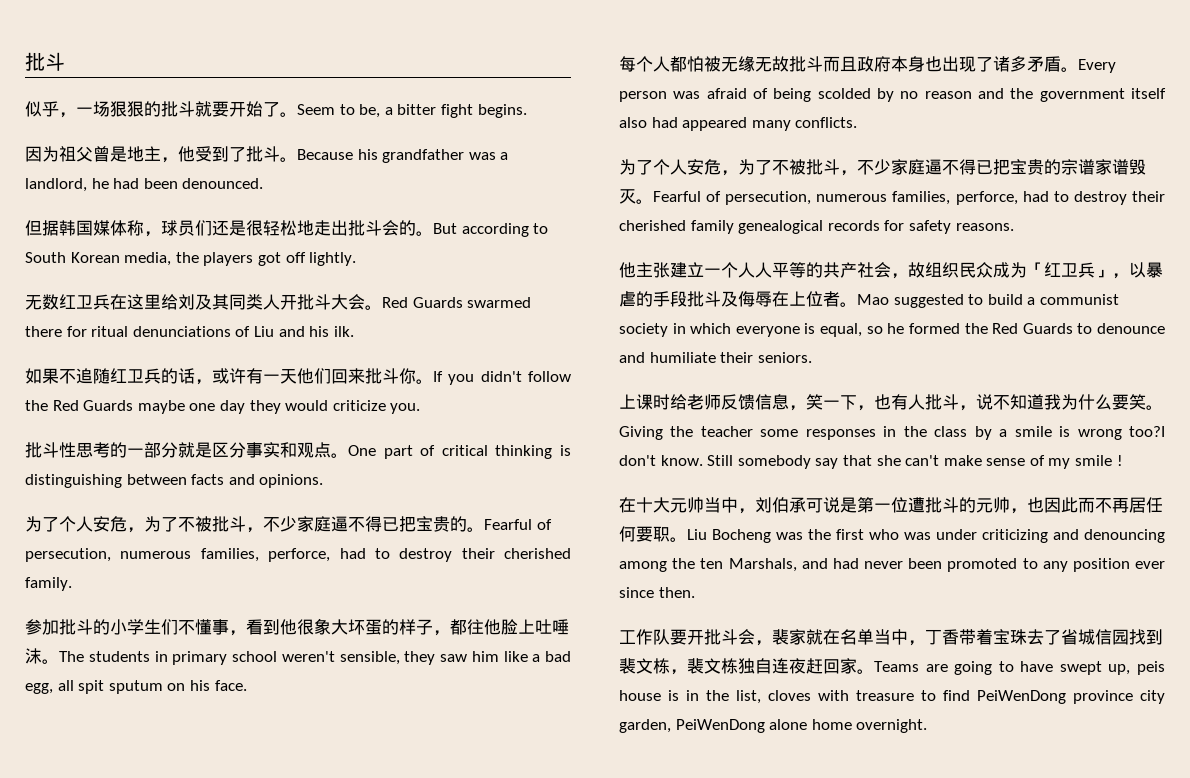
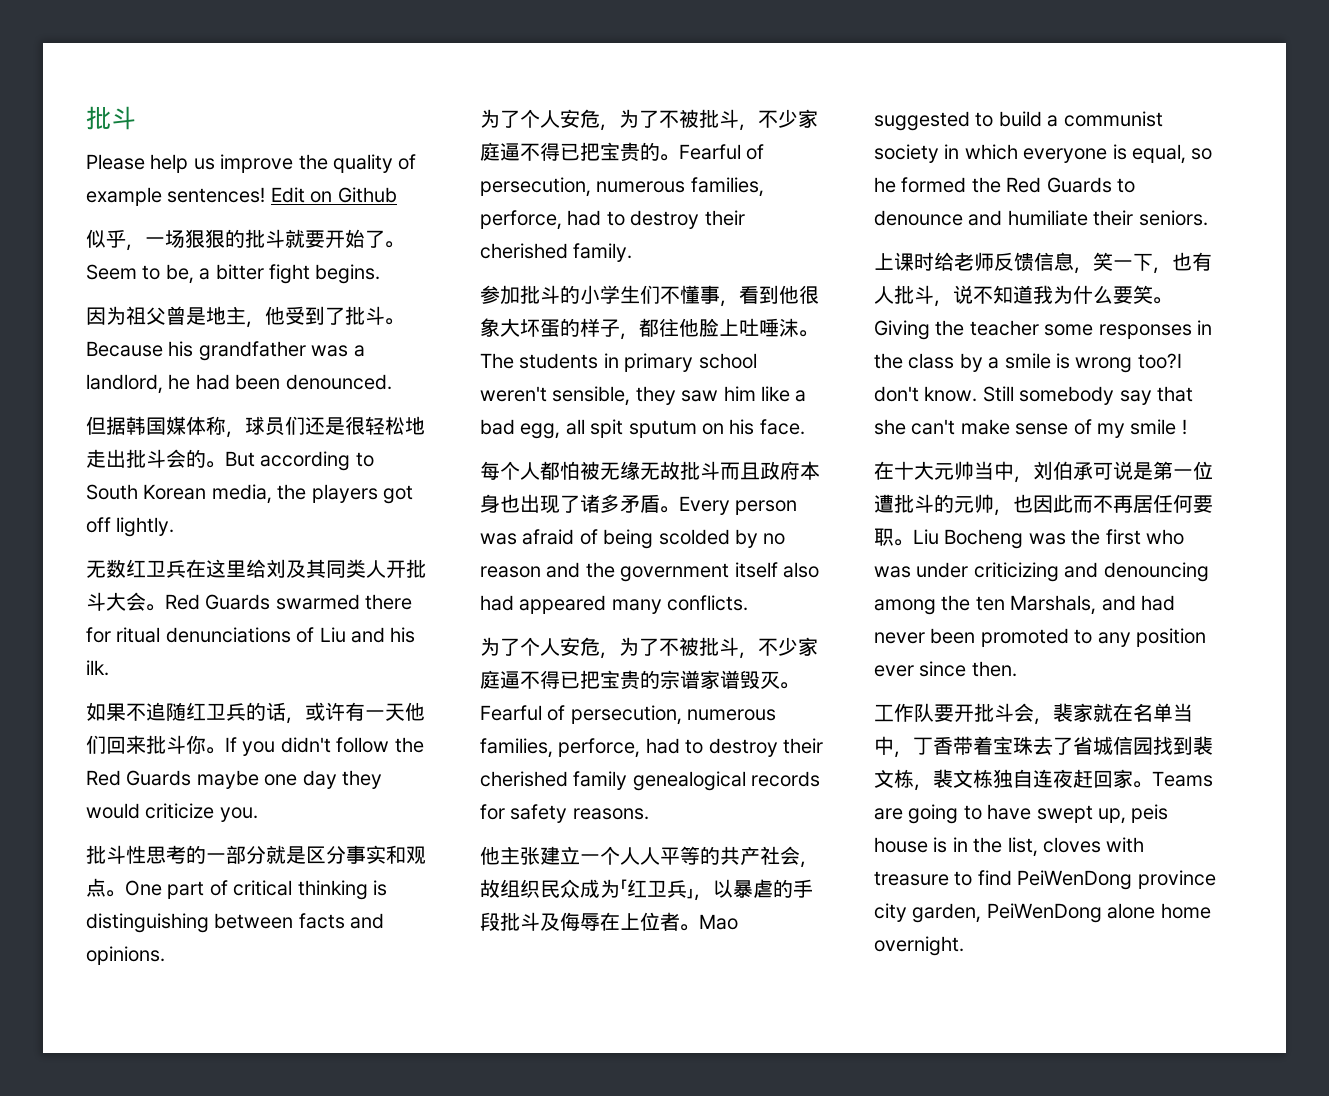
[25,52,65,71] 批斗 -> [86,106,136,130] [86,154,417,173] [86,187,397,206] 批斗 // Please help us improve the quality of example sentences! Edit on Github

